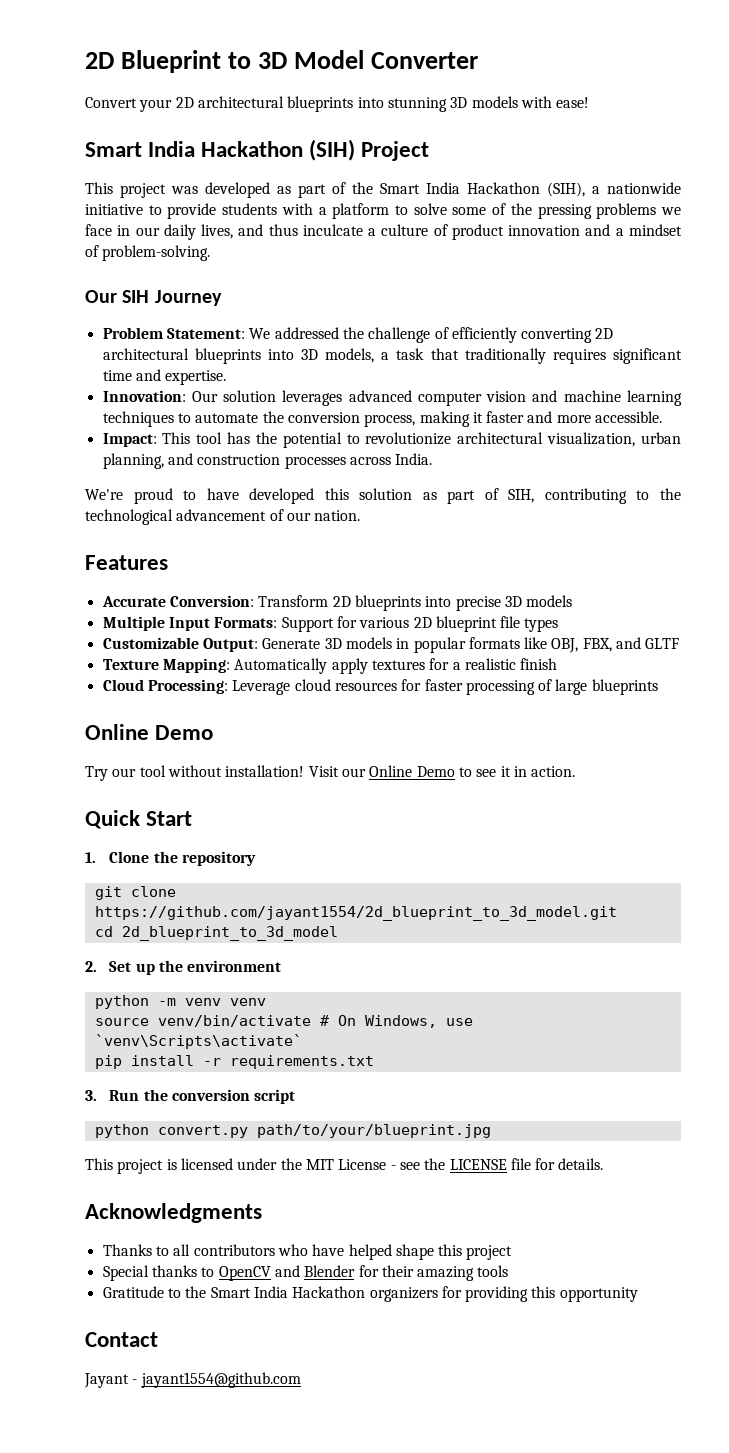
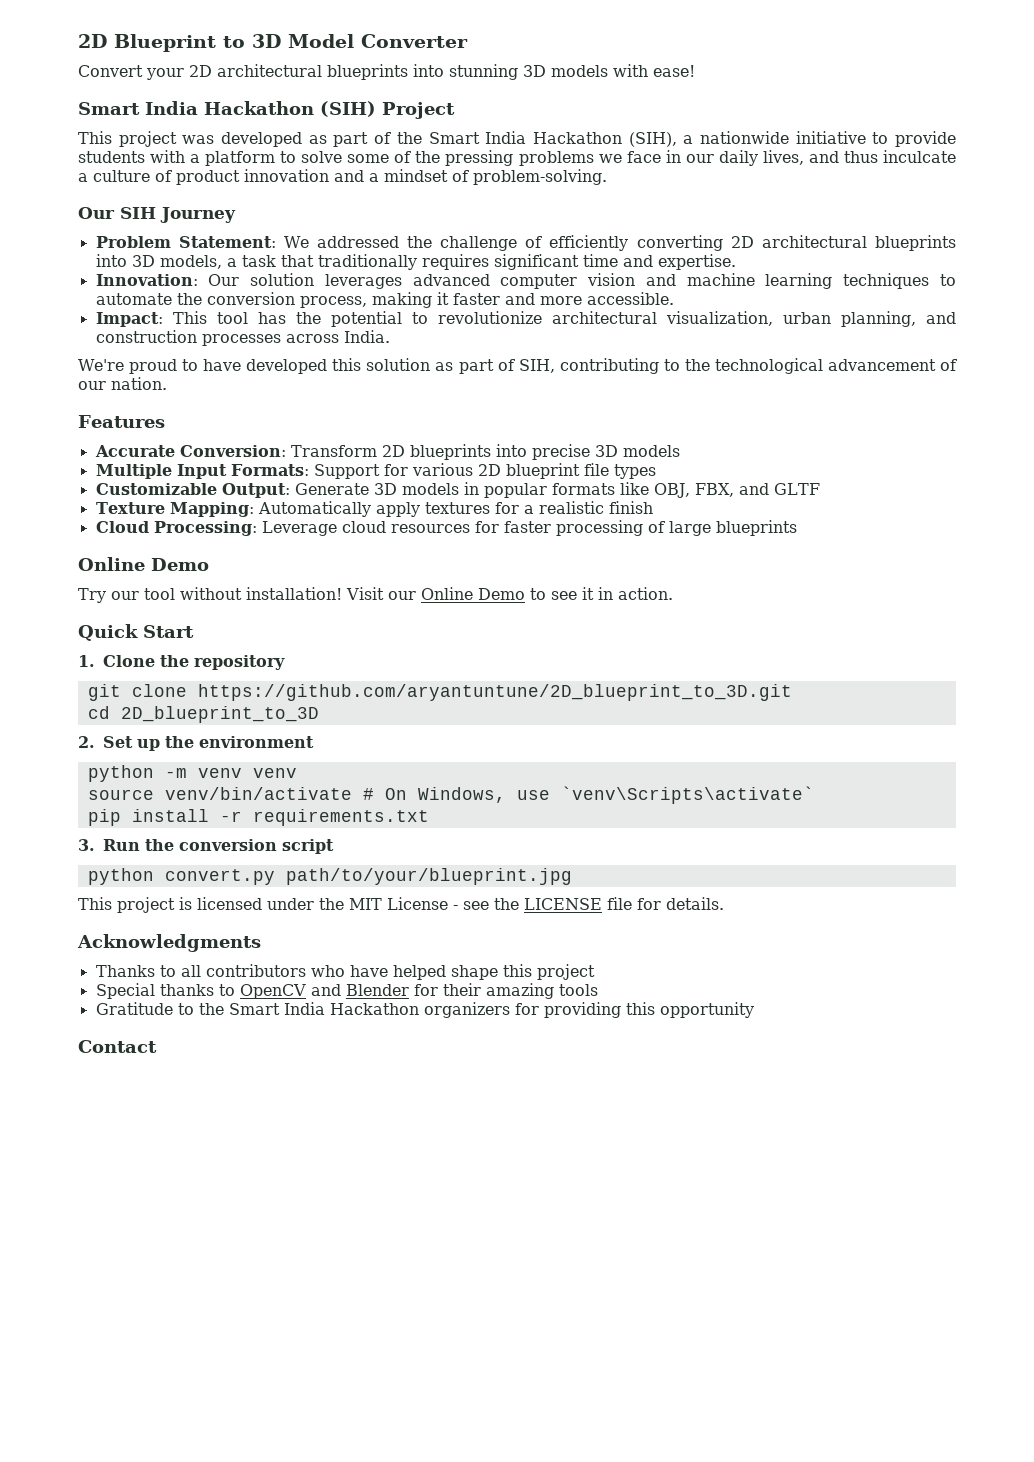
[94,906,617,921] https://github.com/jayant1554/2d_blueprint_to_3d_model.git -> [197,684,792,701] https://github.com/aryantuntune/2D_blueprint_to_3D.git
[121,926,338,941] 2d_blueprint_to_3d_model -> [120,706,319,723] 2D_blueprint_to_3D
[84,1372,301,1388] // Jayant - jayant1554@github.com -> (157, 1046) none

